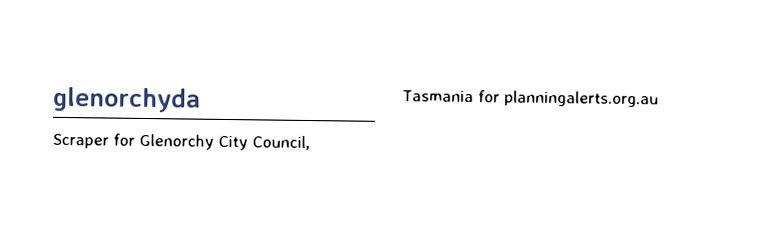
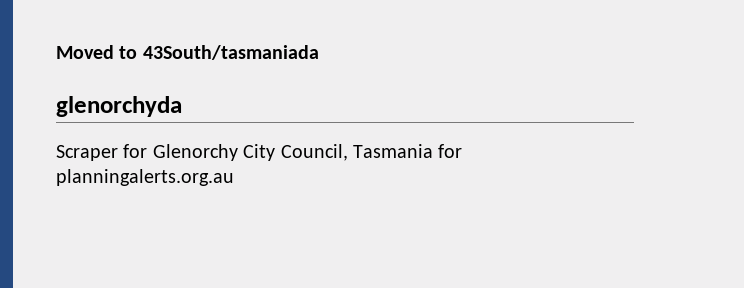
(53, 99) none -> [56,45,319,60] Moved to 43South/tasmaniada //

